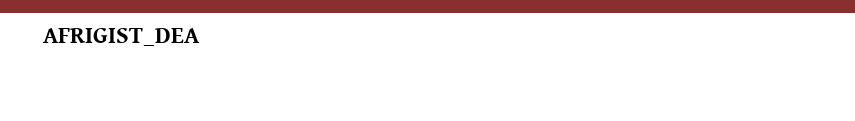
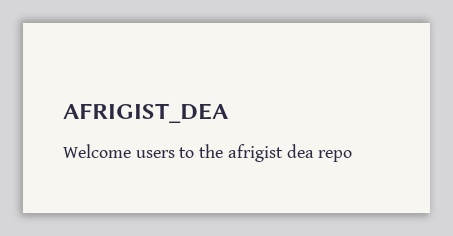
(200, 37) none -> [63,144,353,162] // Welcome users to the afrigist dea repo

